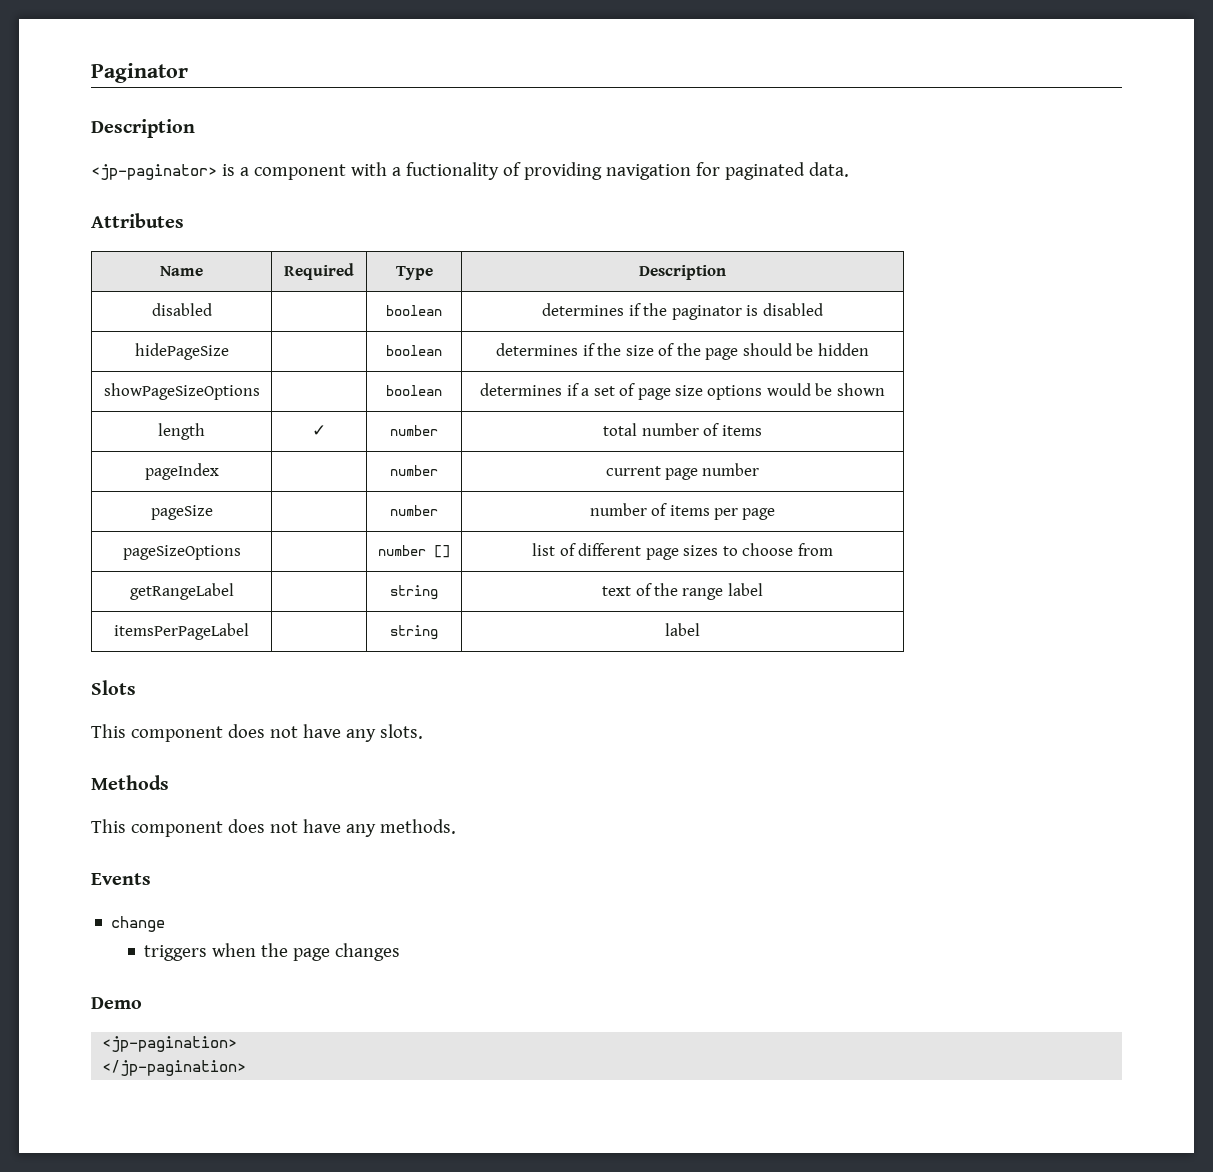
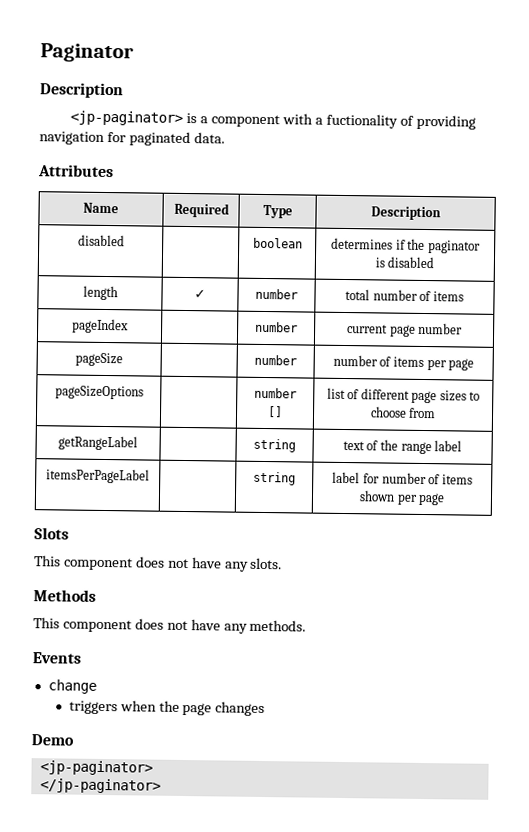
[134,343,229,360] [386,345,442,356] [496,343,869,360] [103,383,260,400] [386,385,442,396] [480,383,885,400] // hidePageSize | | boolean | determines if the size of the page should be hidden // showPageSizeOptions | | boolean | determines if a set of page size options would be shown -> (436, 262) none
(700, 629) none -> [362,472,473,485] [358,490,446,506] for number of items shown per page
[102,1036,238,1052] [102,1060,247,1076] <jp-pagination> // </jp-pagination> -> [39,760,153,776] [39,778,161,794] <jp-paginator> // </jp-paginator>

